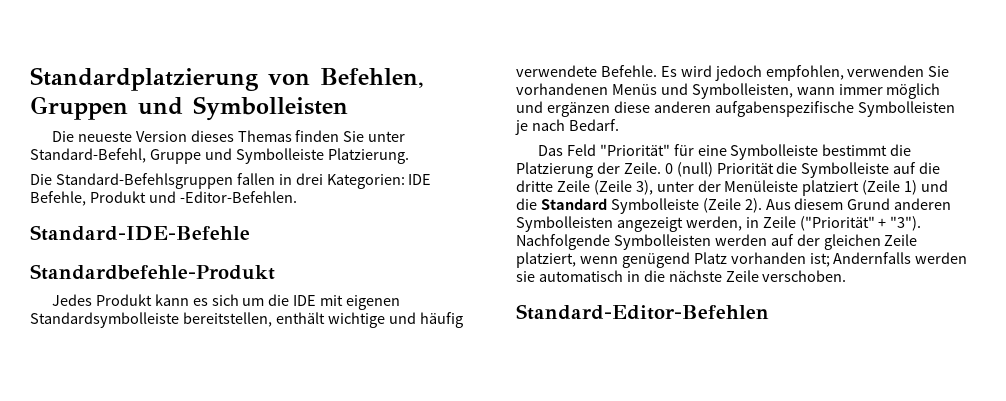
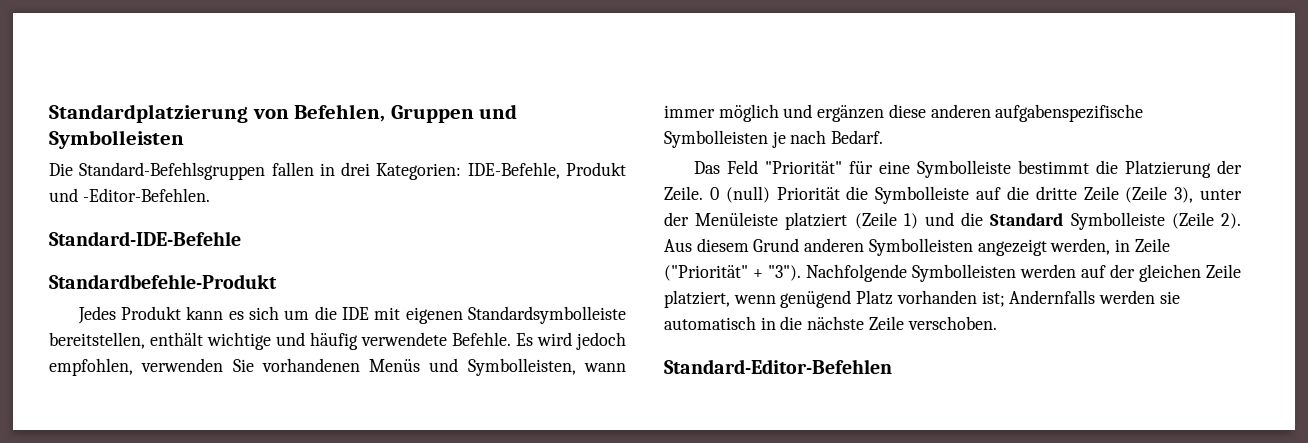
[51,130,406,142] [30,148,409,164] // Die neueste Version dieses Themas finden Sie unter Standard-Befehl, Gruppe und Symbolleiste Platzierung. -> (184, 139) none
[408,174,432,185] [30,191,86,206] IDE Befehle, -> [467,162,560,179] IDE-Befehle,

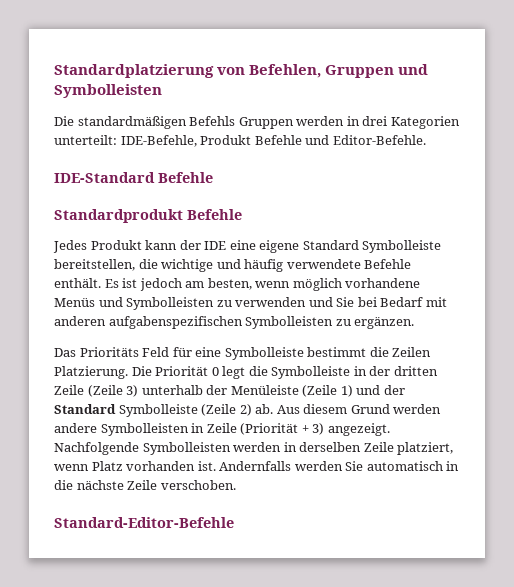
[79,162,626,180] [49,188,210,202] [49,231,241,246] [49,274,277,289] [77,306,626,324] [49,332,626,350] [49,358,626,376] [664,104,1144,122] [664,130,884,148] Standard-Befehlsgruppen fallen in drei Kategorien: IDE-Befehle, Produkt und -Editor-Befehlen. // Standard-IDE-Befehle // Standardbefehle-Produkt // Jedes Produkt kann es sich um die IDE mit eigenen Standardsymbolleiste bereitstellen, enthält wichtige und häufig verwendete Befehle. Es wird jedoch empfohlen, verwenden Sie vorhandenen Menüs und Symbolleisten, wann immer möglich und ergänzen diese anderen aufgabenspezifische Symbolleisten je nach Bedarf. -> [77,116,460,129] [54,135,426,147] [54,172,213,183] [54,209,242,223] [53,240,442,253] [54,259,412,272] [54,278,421,291] [54,297,447,310] [54,316,415,329] standardmäßigen Befehls Gruppen werden in drei Kategorien unterteilt: IDE-Befehle, Produkt Befehle und Editor-Befehle. // IDE-Standard Befehle // Standardprodukt Befehle // Jedes Produkt kann der IDE eine eigene Standard Symbolleiste bereitstellen, die wichtige und häufig verwendete Befehle enthält. Es ist jedoch am besten, wenn möglich vorhandene Menüs und Symbolleisten zu verwenden und Sie bei Bedarf mit anderen aufgabenspezifischen Symbolleisten zu ergänzen.
[726,160,842,174] Feld "Priorität" -> [79,347,170,357] Prioritäts Feld
[1124,160,1242,178] [664,186,1242,204] Platzierung der Zeile. 0 (null) Priorität die Symbolleiste auf die dritte Zeile (Zeile 3), unter -> [392,347,432,357] [54,366,438,379] [54,385,203,397] Zeilen Platzierung. Die Priorität 0 legt die Symbolleiste in der dritten Zeile (Zeile 3) unterhalb
[785,212,848,230] platziert -> (299, 390) none
[961,212,984,226] die -> [383,385,405,395] der
[1221,213,1241,229] 2). -> [239,404,274,416] 2) ab.
[804,238,1170,256] [664,264,1201,282] anderen Symbolleisten angezeigt werden, in Zeile ("Priorität" + "3"). Nachfolgende Symbolleisten werden auf der gleichen -> [393,404,442,414] [54,423,390,436] [54,442,362,455] werden andere Symbolleisten in Zeile (Priorität + 3) angezeigt. Nachfolgende Symbolleisten werden in derselben
[780,290,852,308] genügend -> (89, 467) none
[981,291,1005,307] ist; -> [197,461,216,471] ist.
[1159,291,1180,304] sie -> [345,461,364,471] Sie
[664,359,892,374] Standard-Editor-Befehlen -> [54,517,234,528] Standard-Editor-Befehle

